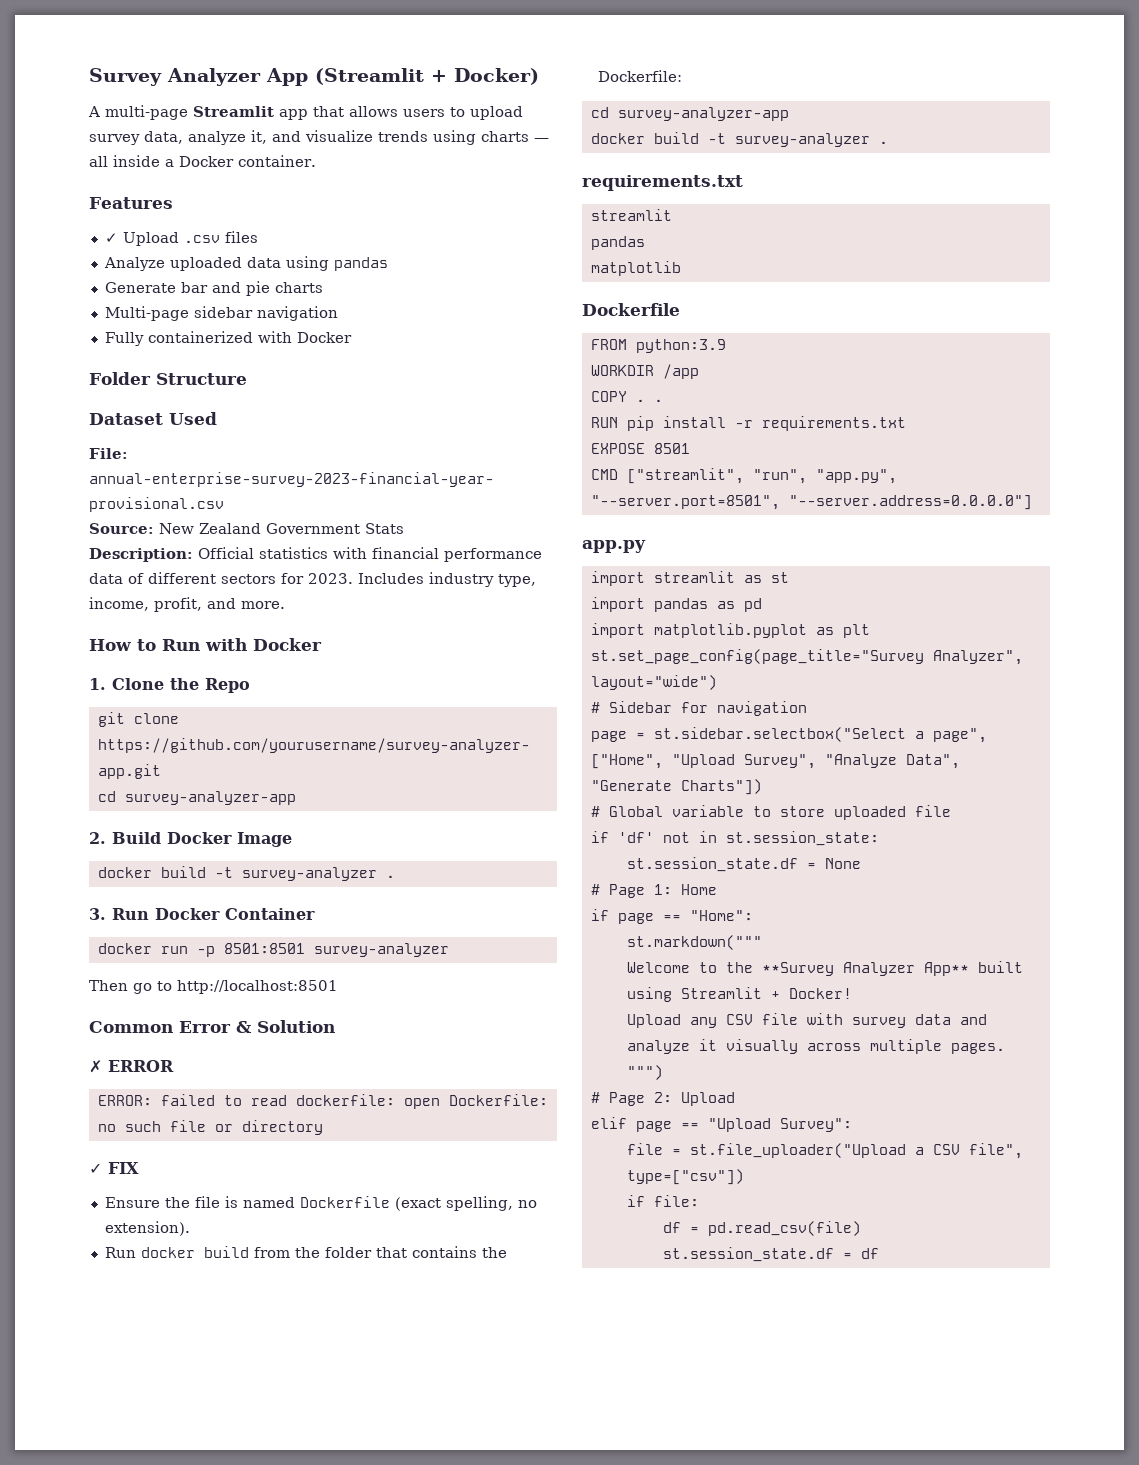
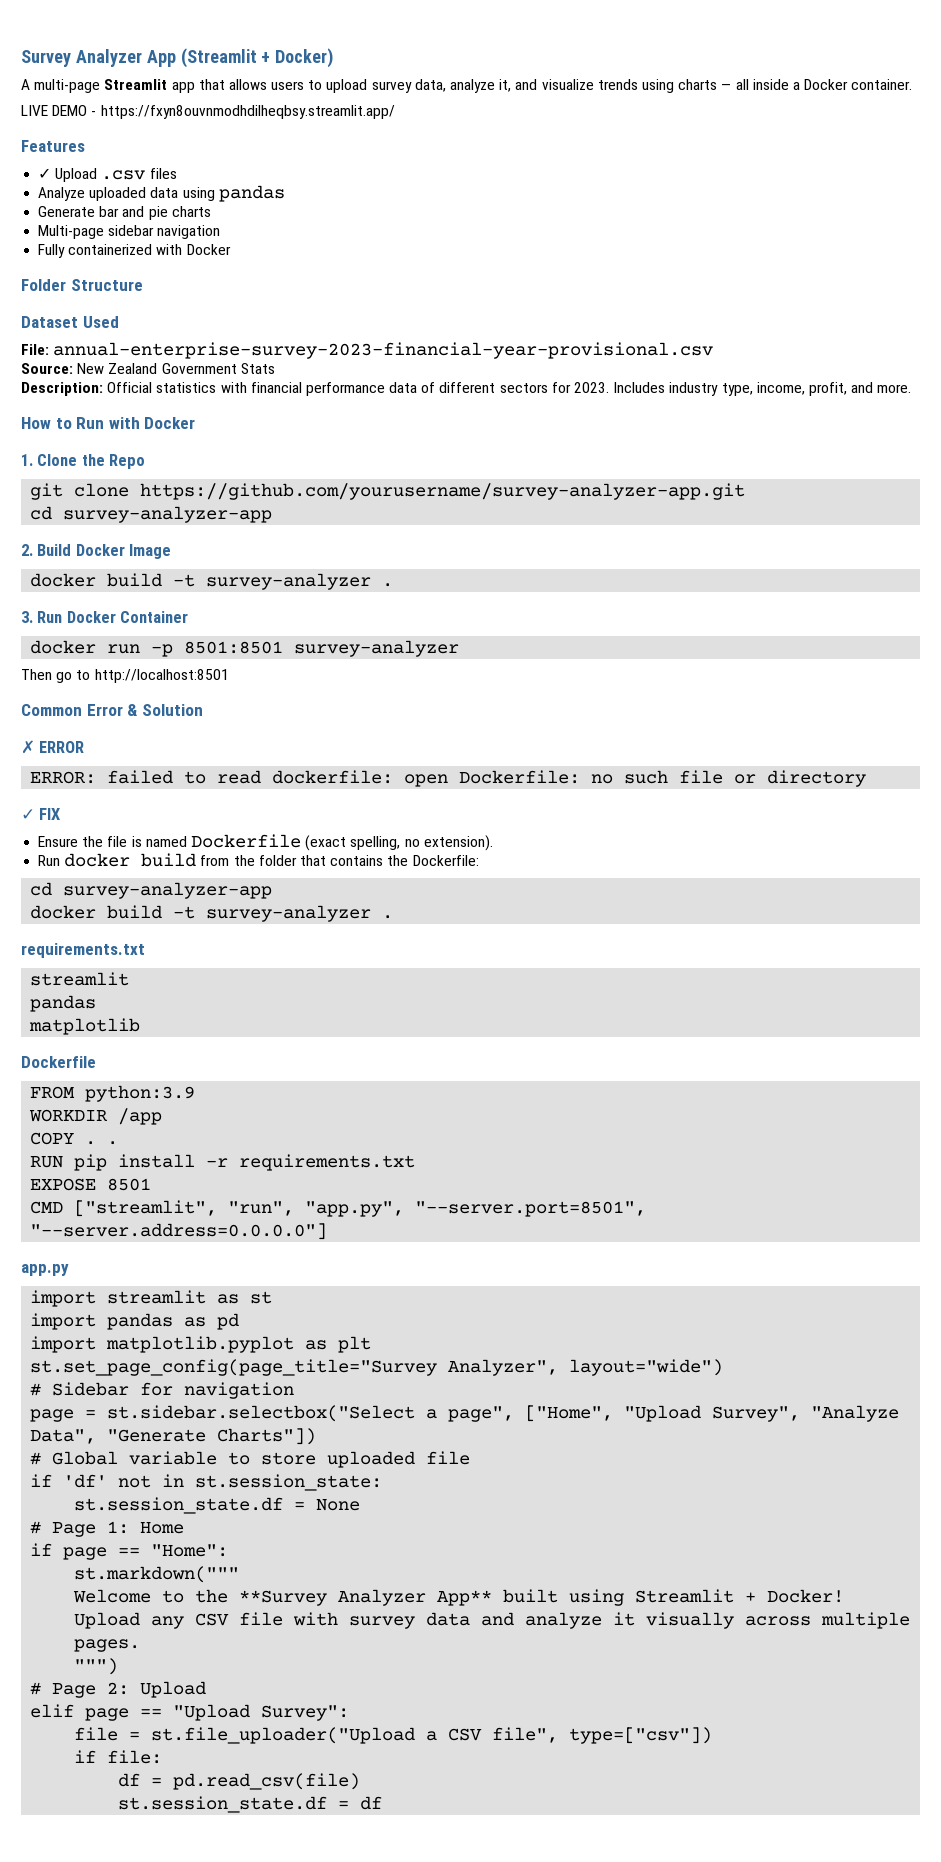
(316, 161) none -> [21,105,395,119] // LIVE DEMO - https://fxyn8ouvnmodhdilheqbsy.streamlit.app/

